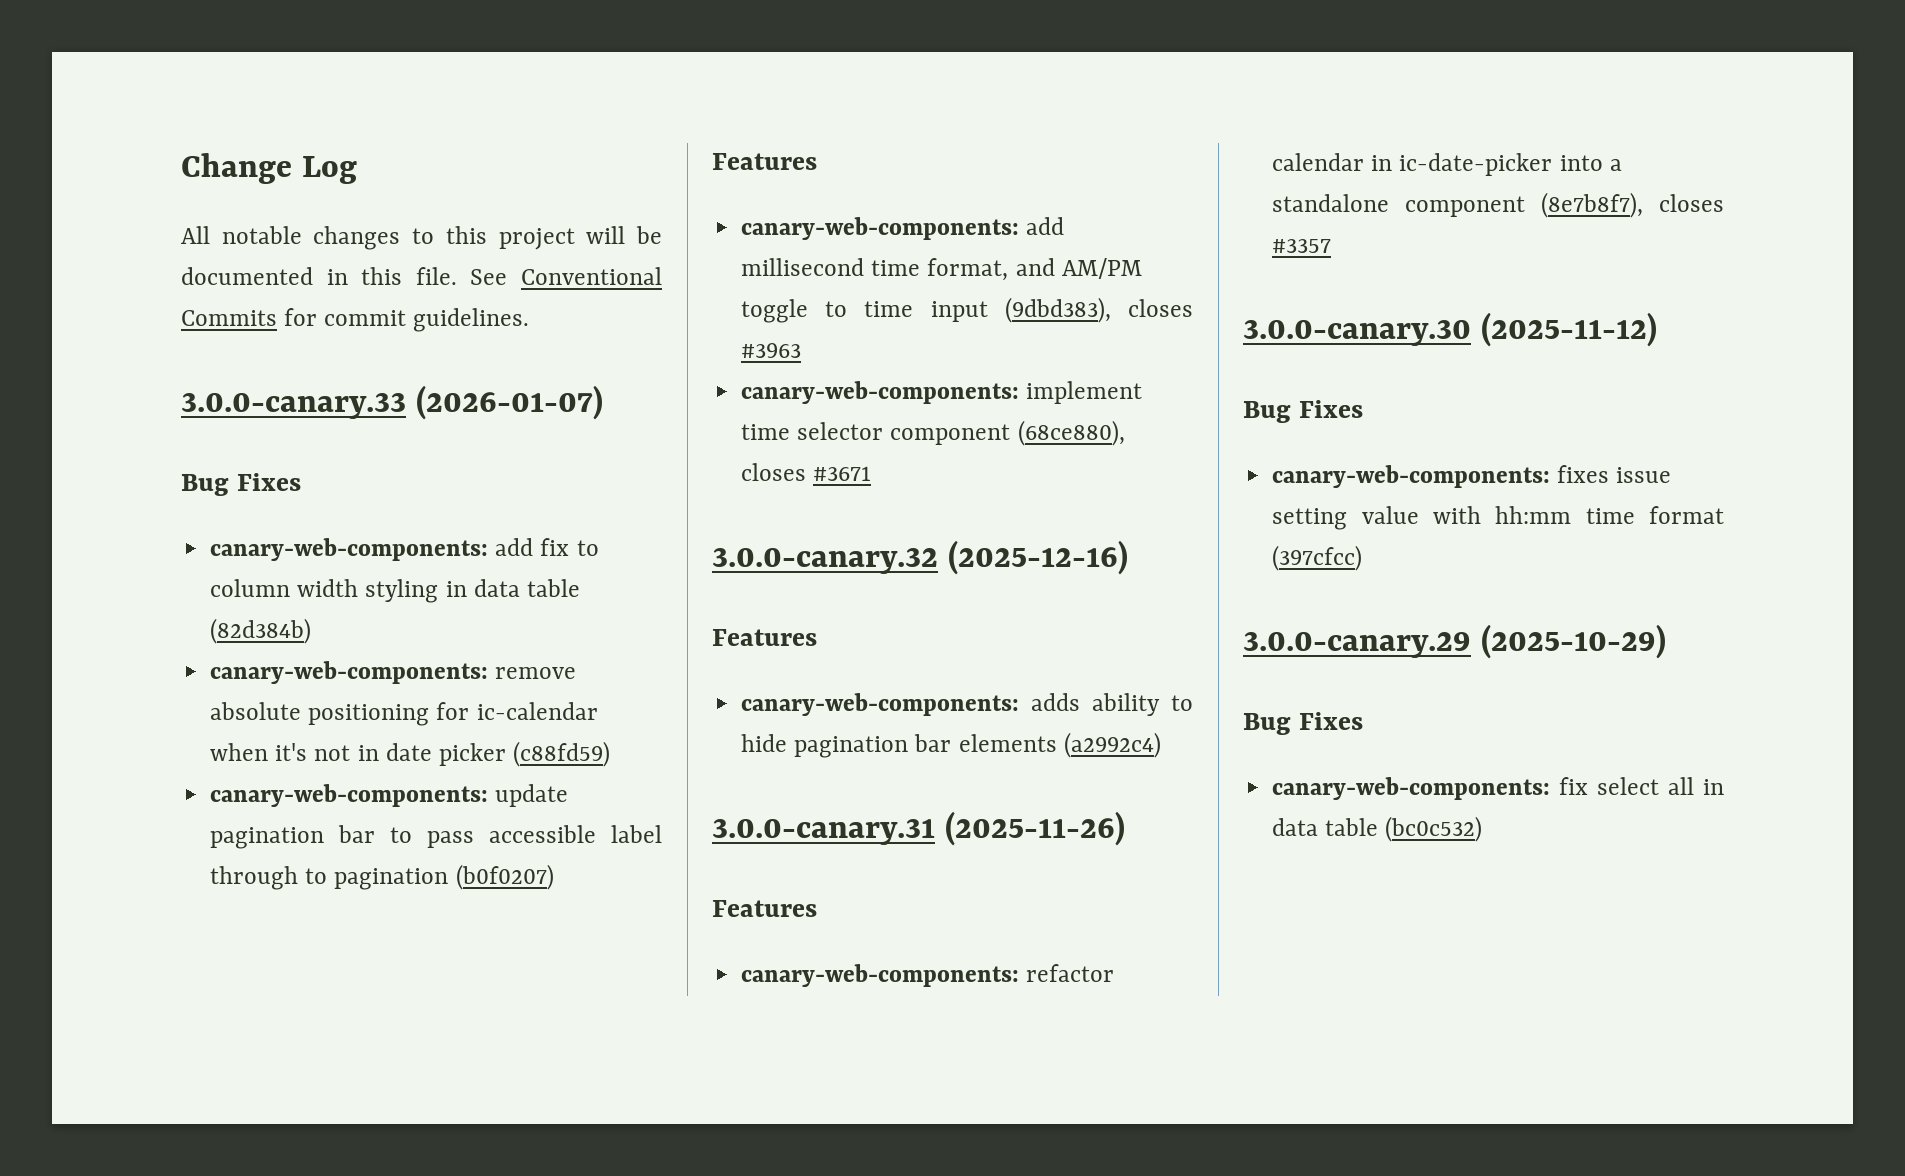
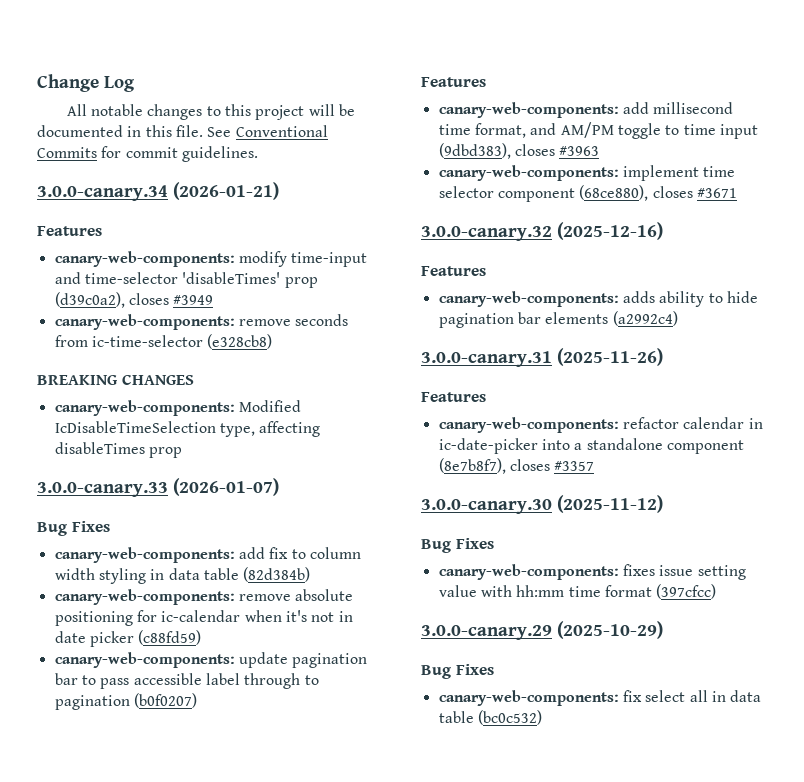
(530, 320) none -> [37,182,279,201] [37,226,102,236] [54,251,368,267] [54,272,318,288] [54,292,214,308] [54,314,349,330] [54,334,273,349] [37,374,194,385] [54,400,301,416] [54,421,321,437] [54,442,182,458] // 3.0.0-canary.34 (2026-01-21) // Features // canary-web-components: modify time-input and time-selector 'disableTimes' prop (d39c0a2), closes #3949 // canary-web-components: remove seconds from ic-time-selector (e328cb8) // BREAKING CHANGES // canary-web-components: Modified IcDisableTimeSelection type, affecting disableTimes prop

